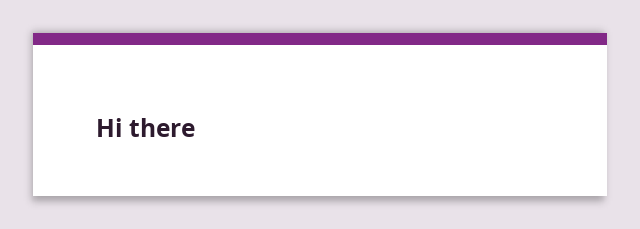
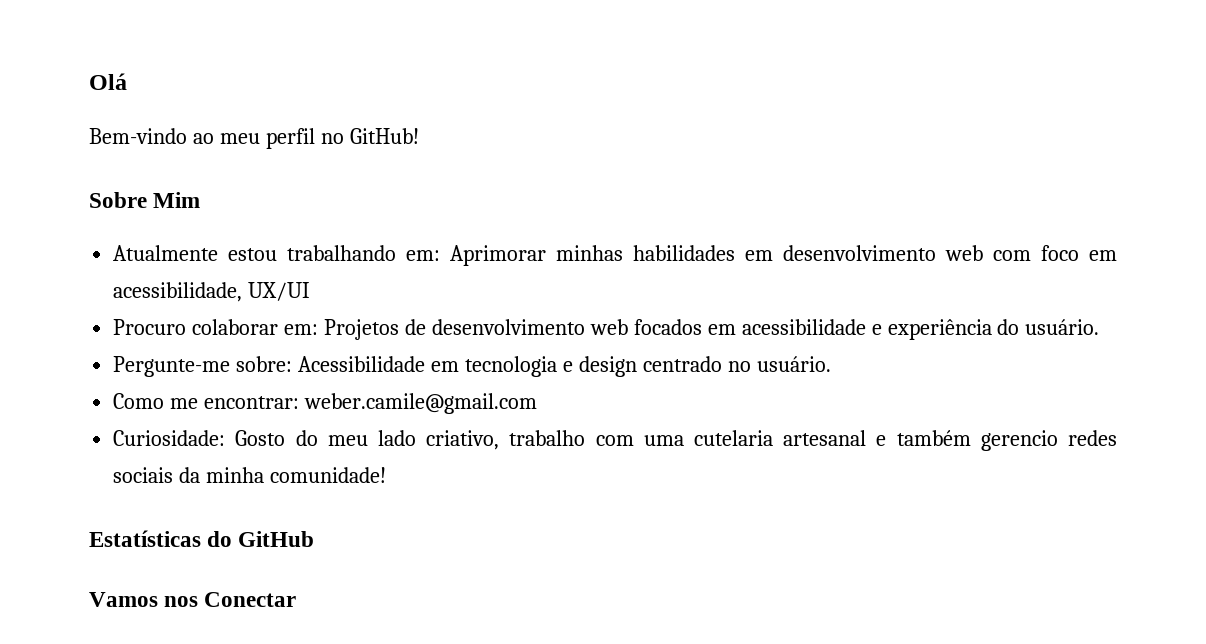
[96,118,195,137] Hi there -> [89,73,127,90] [89,128,419,149] [89,192,201,208] [113,245,1117,266] [113,282,311,302] [113,319,1100,340] [113,356,831,377] [113,393,538,414] [113,430,1118,451] [113,467,387,483] [89,530,315,547] [89,592,297,607] Olá // Bem-vindo ao meu perfil no GitHub! // Sobre Mim // Atualmente estou trabalhando em: Aprimorar minhas habilidades em desenvolvimento web com foco em acessibilidade, UX/UI // Procuro colaborar em: Projetos de desenvolvimento web focados em acessibilidade e experiência do usuário. // Pergunte-me sobre: Acessibilidade em tecnologia e design centrado no usuário. // Como me encontrar: weber.camile@gmail.com // Curiosidade: Gosto do meu lado criativo, trabalho com uma cutelaria artesanal e também gerencio redes sociais da minha comunidade! // Estatísticas do GitHub // Vamos nos Conectar

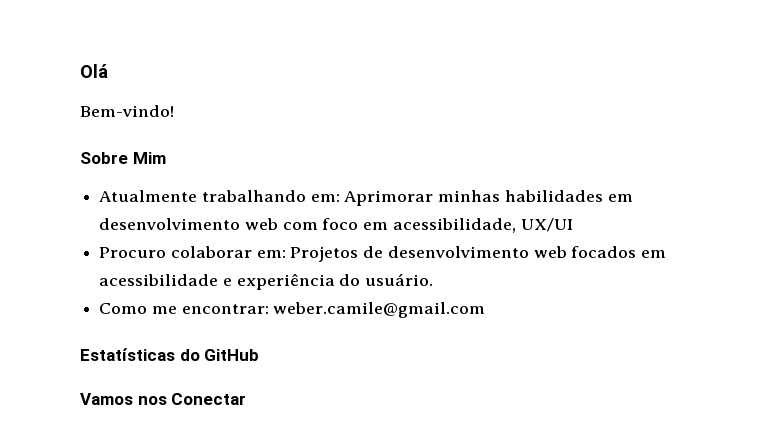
[89,128,419,149] Bem-vindo ao meu perfil no GitHub! -> [80,105,174,117] Bem-vindo!
[228,248,278,261] estou -> (198, 196) none
[113,356,831,377] [113,393,538,414] [113,430,1118,451] [113,467,387,483] Pergunte-me sobre: Acessibilidade em tecnologia e design centrado no usuário. // Como me encontrar: weber.camile@gmail.com // Curiosidade: Gosto do meu lado criativo, trabalho com uma cutelaria artesanal e também gerencio redes sociais da minha comunidade! -> [99,302,486,318] Como me encontrar: weber.camile@gmail.com

